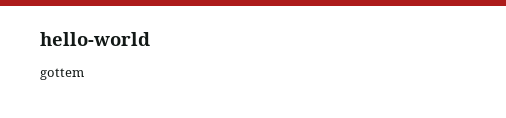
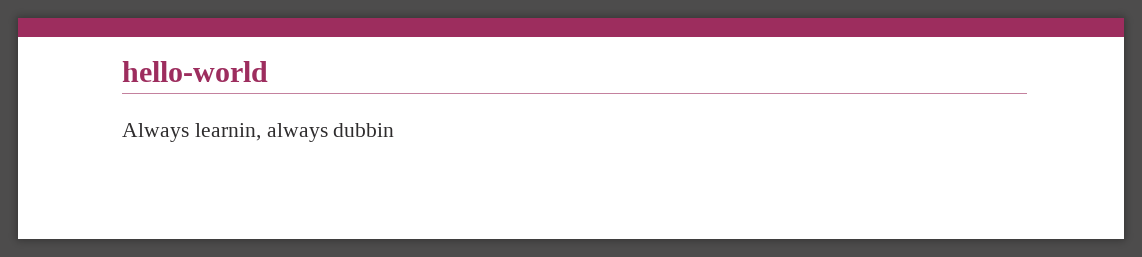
[40,68,84,80] gottem -> [122,123,395,142] Always learnin, always dubbin

